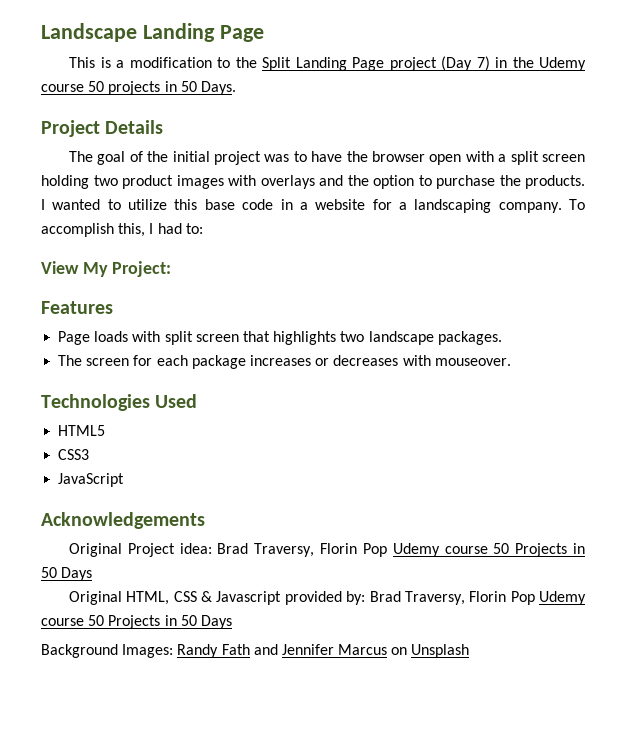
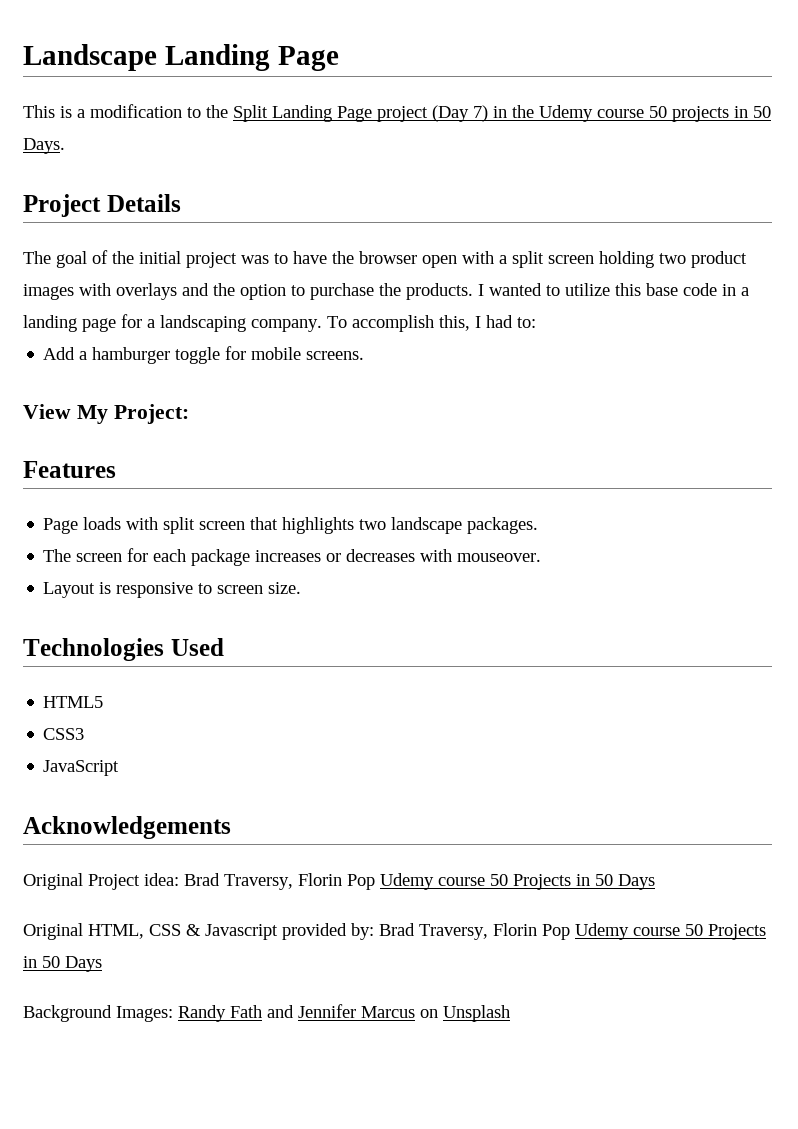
[315,199,366,210] website -> [23,315,116,332] landing page
(203, 228) none -> [43,346,365,364] // Add a hamburger toggle for mobile screens.
(511, 362) none -> [43,582,302,598] // Layout is responsive to screen size.

